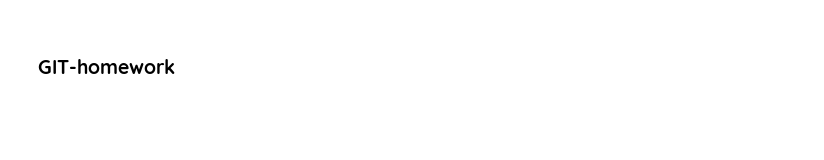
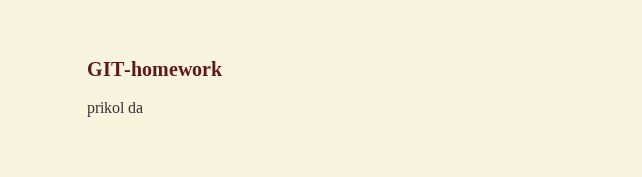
(175, 66) none -> [87,102,144,117] // prikol da

